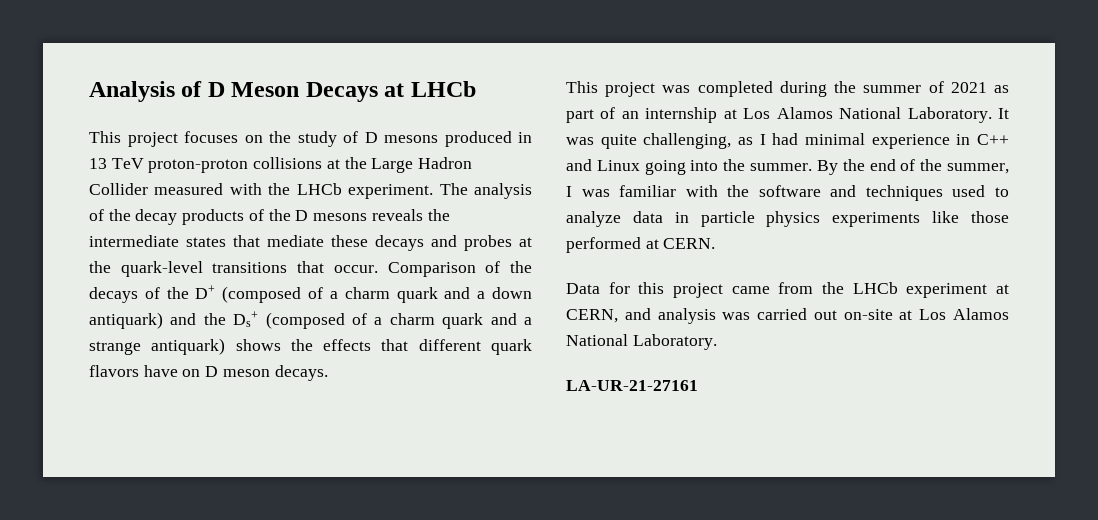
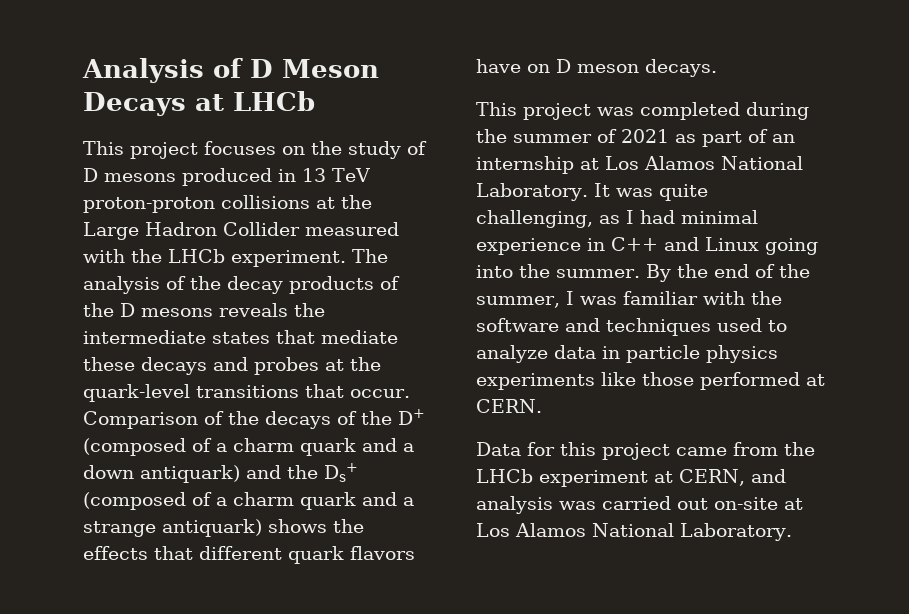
[566,380,698,391] // LA-UR-21-27161 -> (792, 532) none

